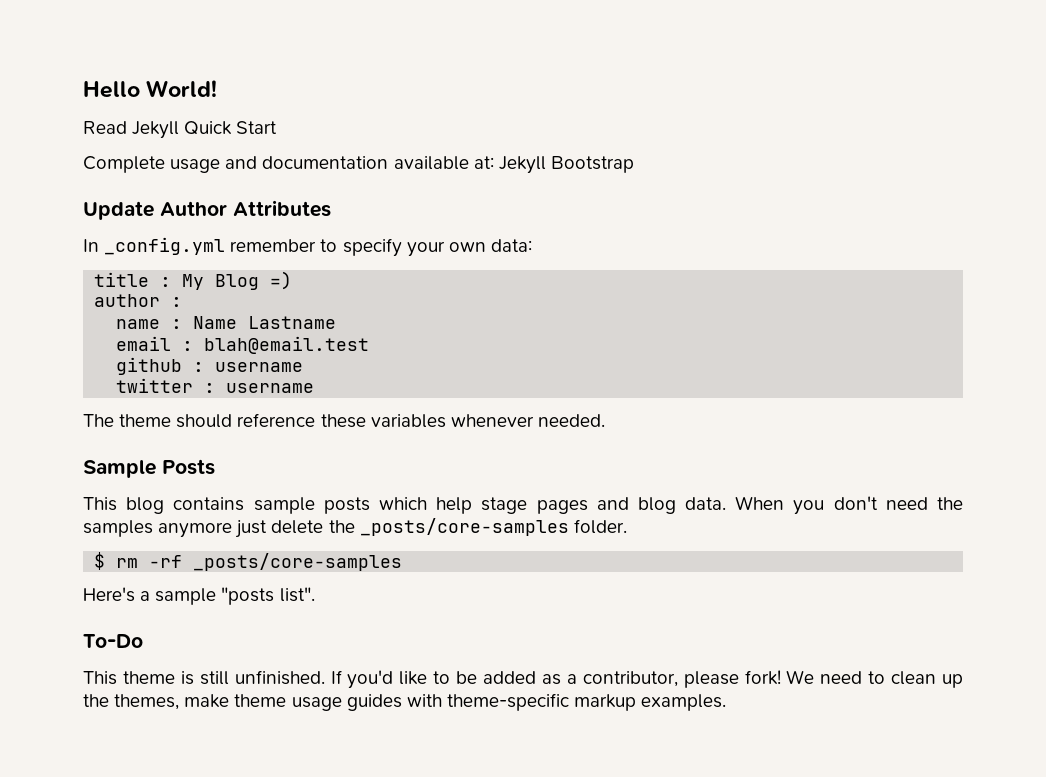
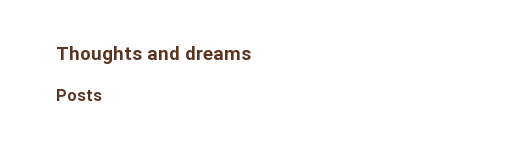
[83,80,218,98] [83,121,278,139] [83,156,634,174] [83,200,331,220] [83,237,532,257] [94,271,293,290] [94,294,183,307] [116,316,337,329] [116,336,370,354] [116,357,304,375] [116,378,315,393] [83,413,605,428] [83,459,215,478] [83,496,963,515] [83,518,627,538] [94,552,403,571] [83,587,315,605] [83,634,143,648] [83,670,963,689] [83,693,727,711] Hello World! // Read Jekyll Quick Start // Complete usage and documentation available at: Jekyll Bootstrap // Update Author Attributes // In _config.yml remember to specify your own data: // title : My Blog =) // author : // name : Name Lastname // email : blah@email.test // github : username // twitter : username // The theme should reference these variables whenever needed. // Sample Posts // This blog contains sample posts which help stage pages and blog data. When you don't need the samples anymore just delete the _posts/core-samples folder. // $ rm -rf _posts/core-samples // Here's a sample "posts list". // To-Do // This theme is still unfinished. If you'd like to be added as a contributor, please fork! We need to clean up the themes, make theme usage guides with theme-specific markup examples. -> [56,46,251,64] [56,89,102,101] Thoughts and dreams // Posts

